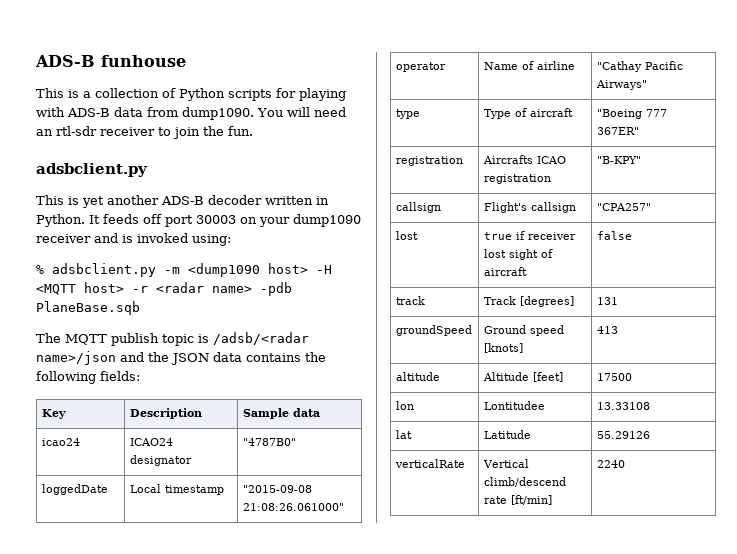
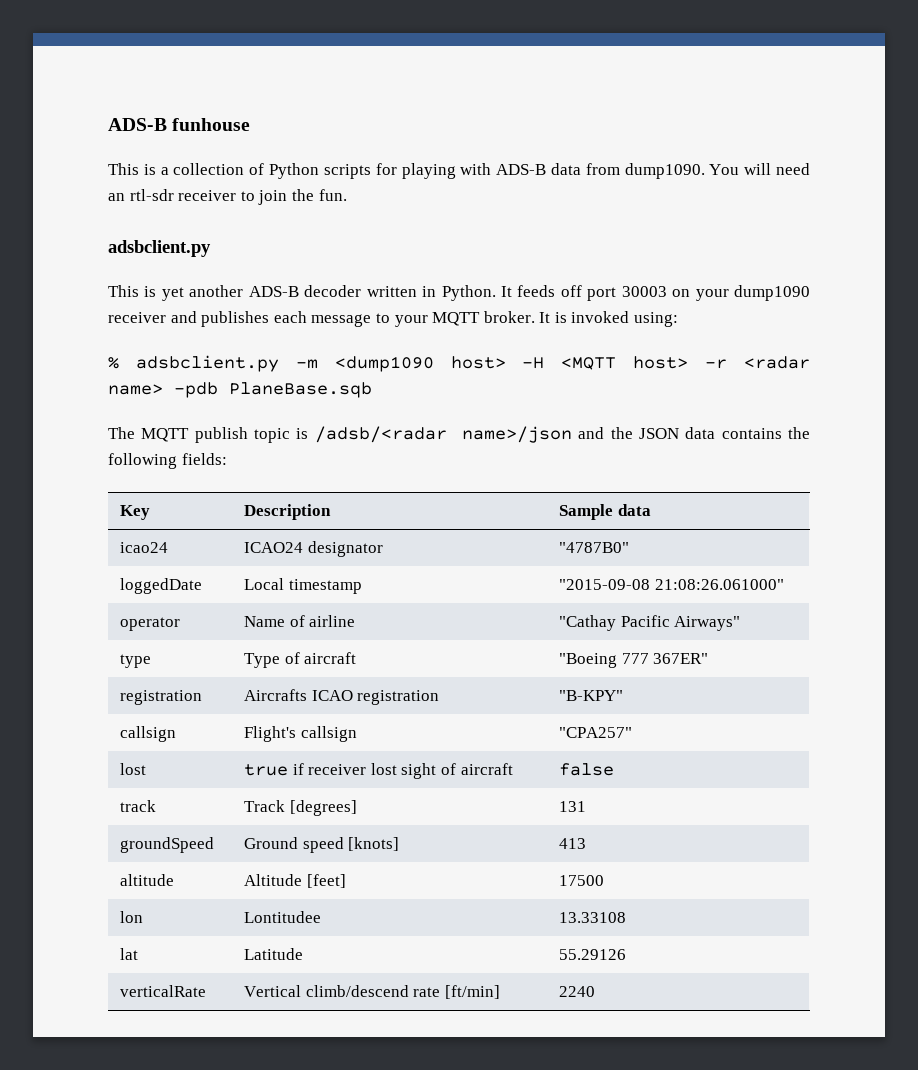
(118, 238) none -> [201,311,551,327] publishes each message to your MQTT broker. It

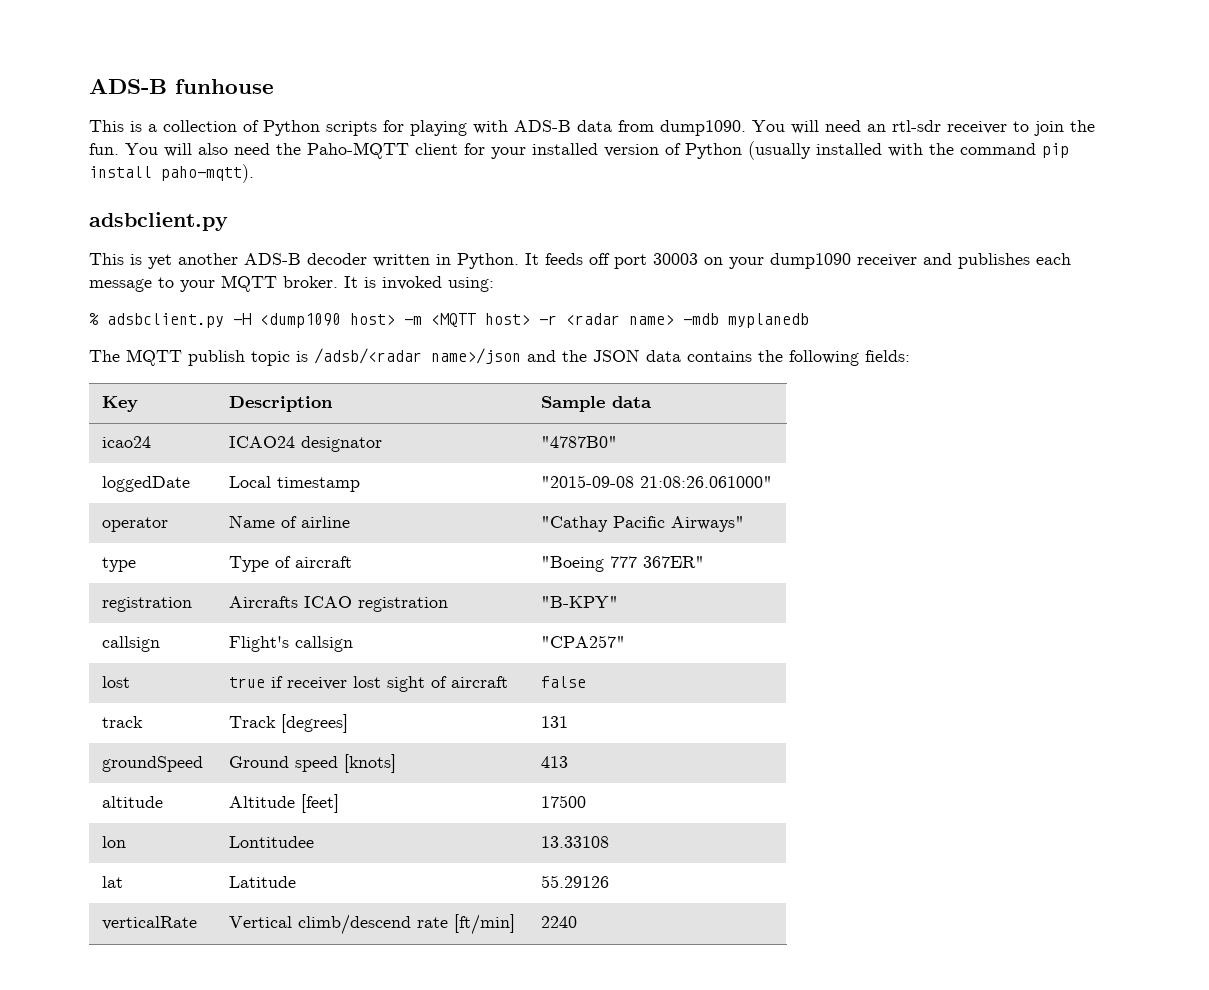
(347, 195) none -> [125,141,1069,160] [89,164,254,183] You will also need the Paho-MQTT client for your installed version of Python (usually installed with the command pip install paho-mqtt).
[295,359,318,369] -m -> [233,313,251,325] -H
[522,357,545,369] -H -> [404,316,422,325] -m
[174,382,372,398] -pdb PlaneBase.sqb -> [683,313,809,328] -mdb myplanedb

